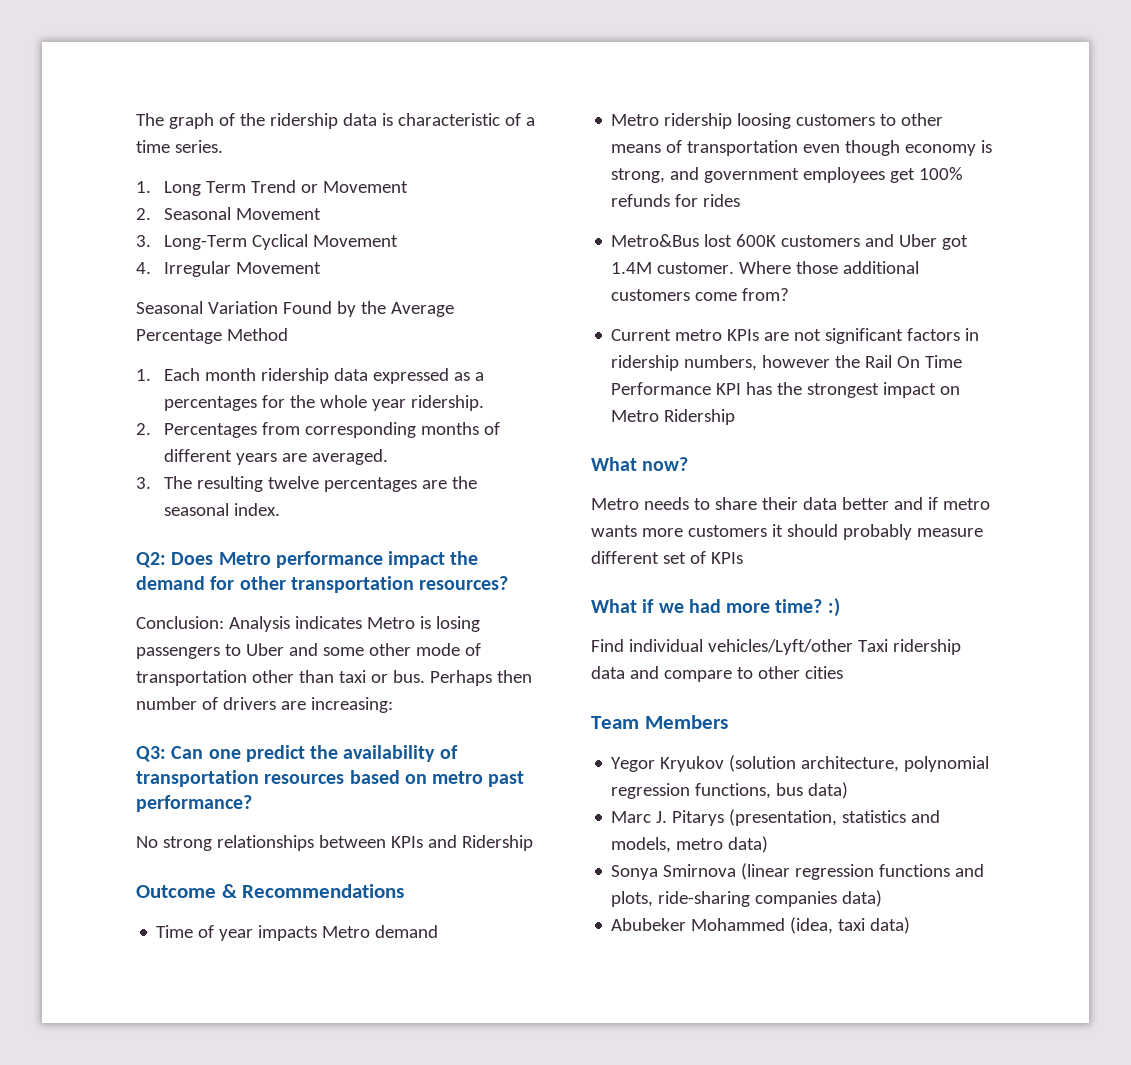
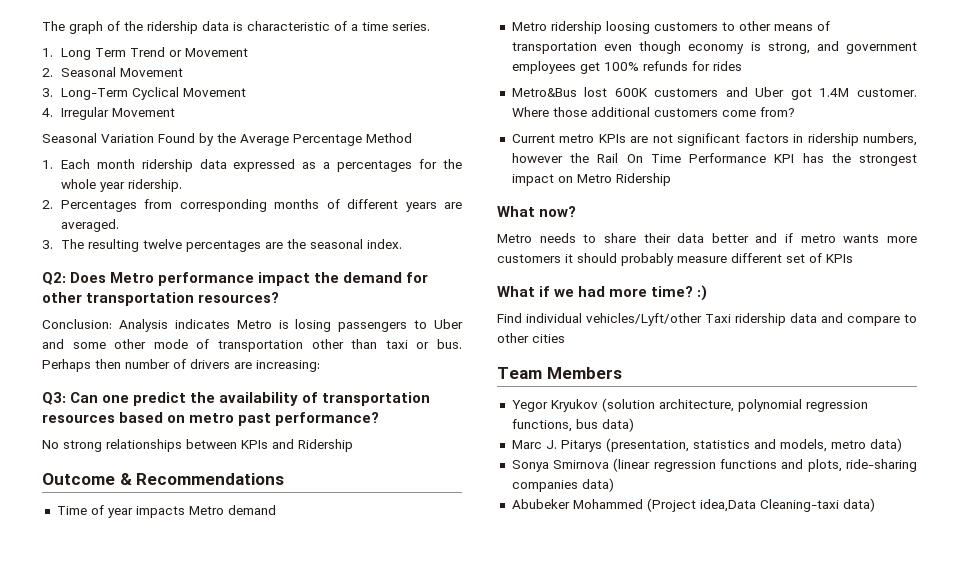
[790,917,866,934] (idea, taxi -> [646,498,839,512] (Project idea,Data Cleaning-taxi

